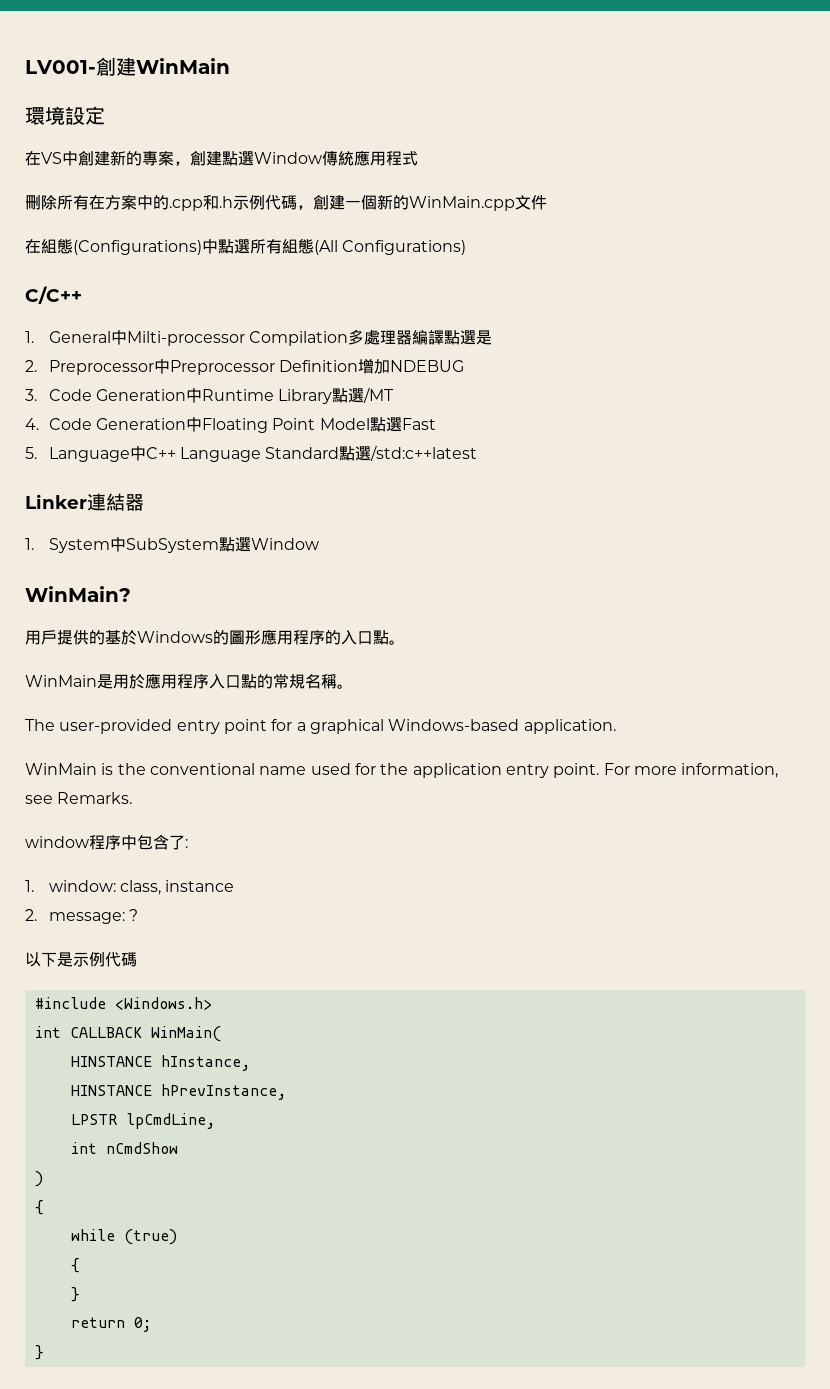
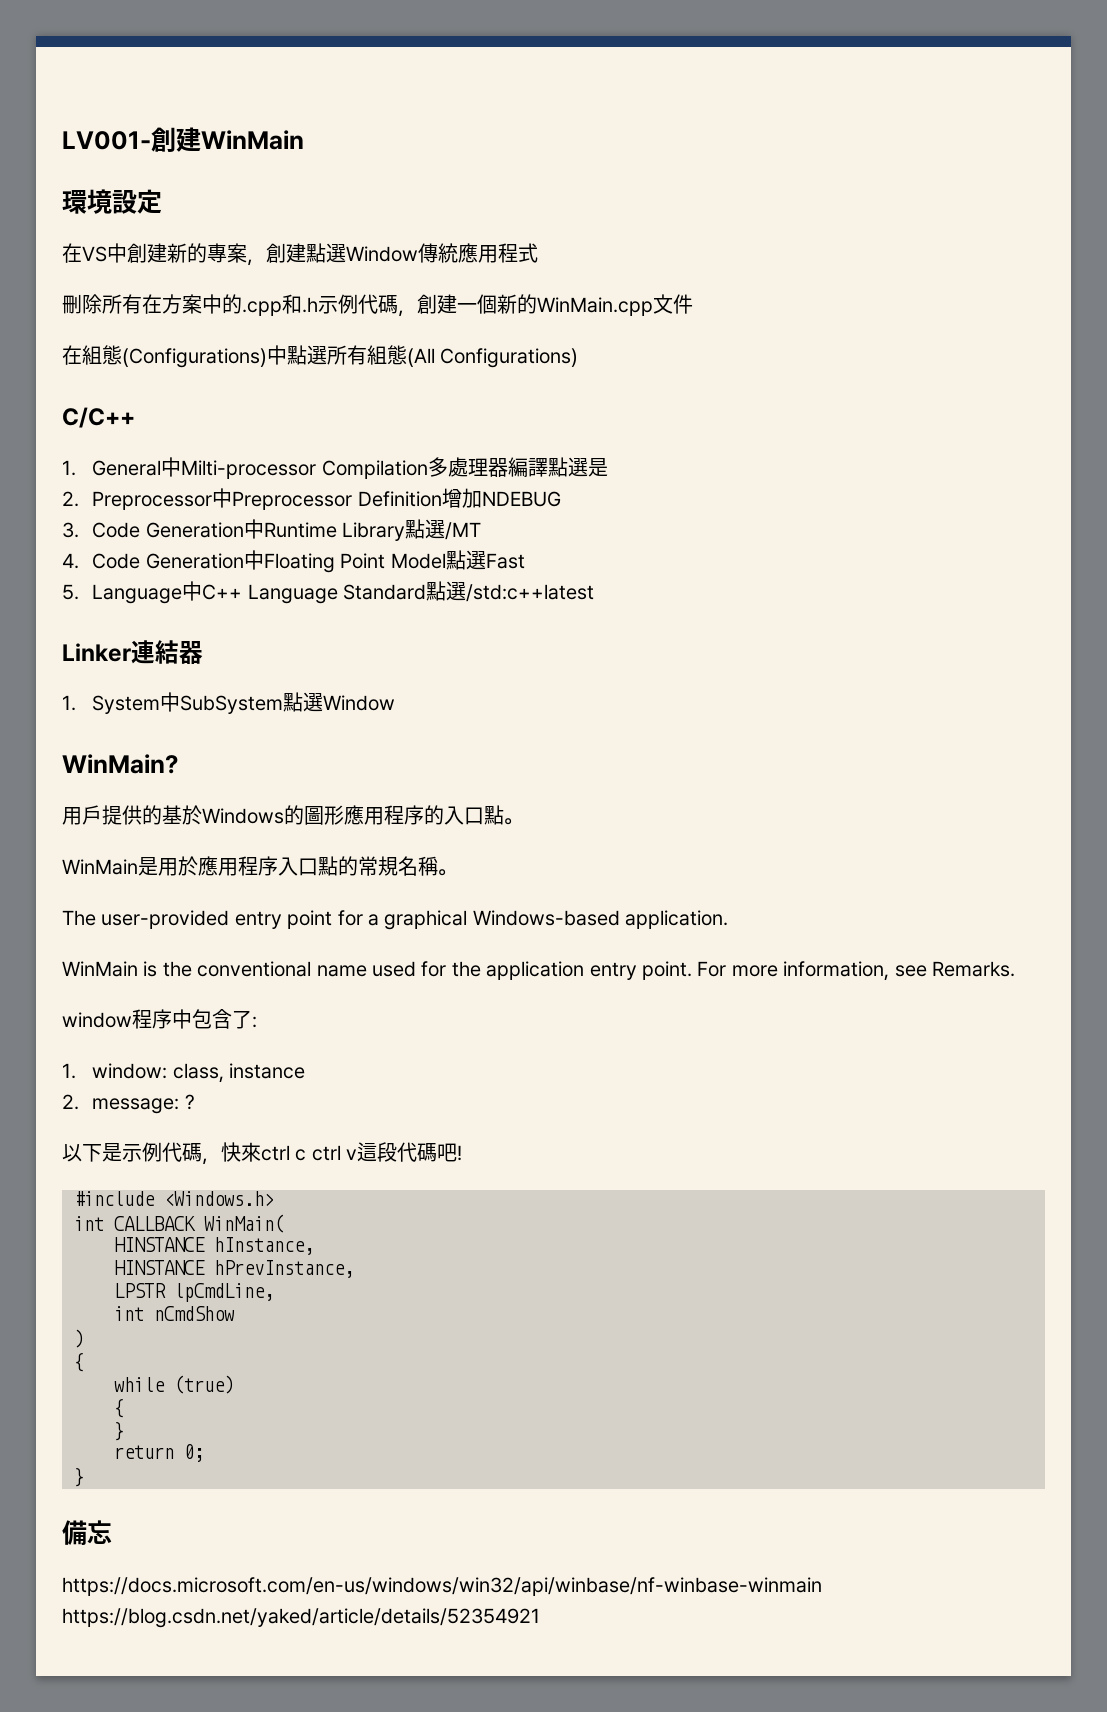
(137, 959) none -> [202,1142,463,1165] ，快來ctrl c ctrl v這段代碼吧!
(44, 1352) none -> [62,1520,112,1545] [62,1577,822,1596] [62,1608,540,1628] // 備忘 // https://docs.microsoft.com/en-us/windows/win32/api/winbase/nf-winbase-winmain https://blog.csdn.net/yaked/article/details/52354921

